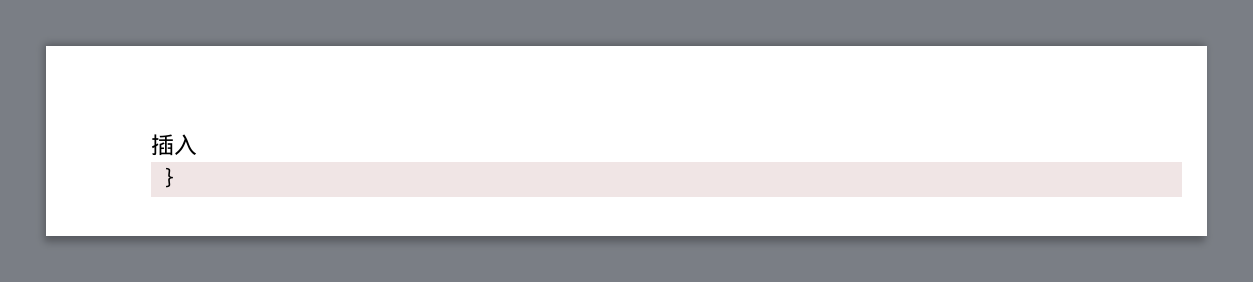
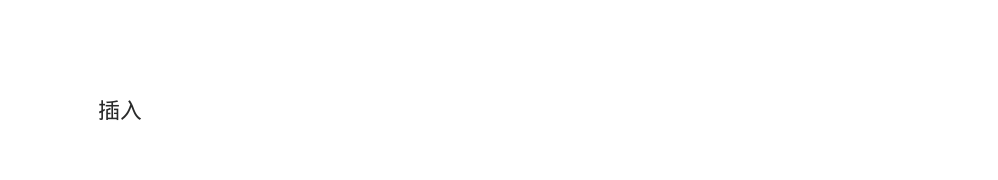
[163,167,175,188] // } -> (142, 110) none

